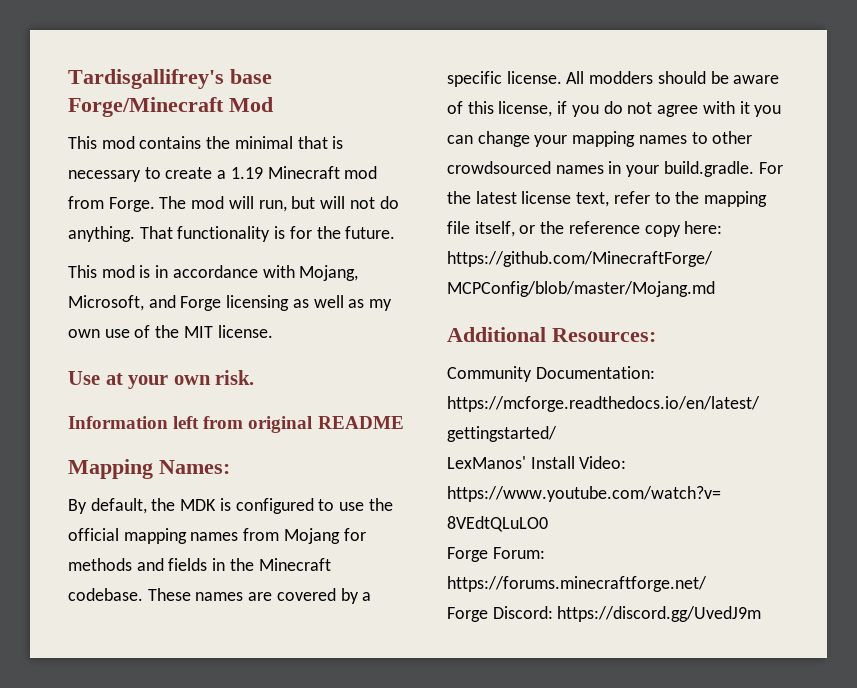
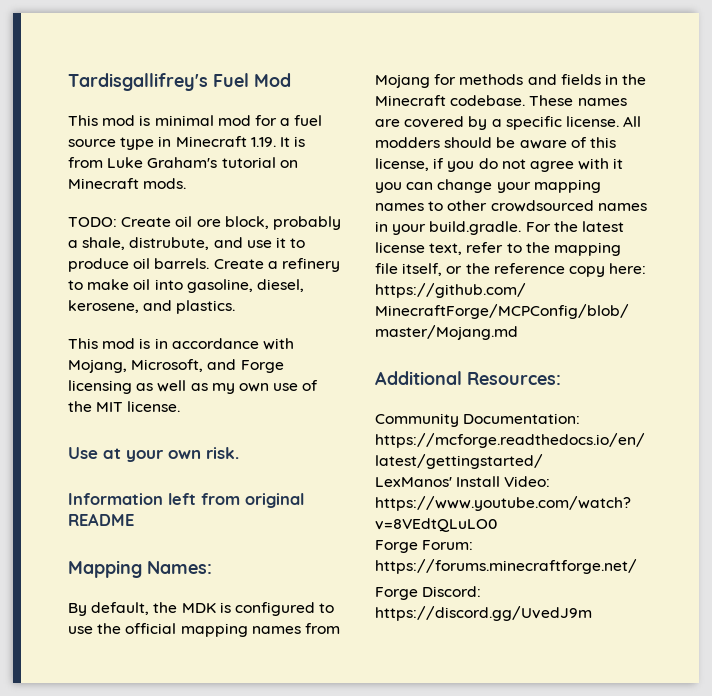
[230,69,272,84] [68,97,224,117] base Forge/Minecraft -> [213,73,249,87] Fuel
[139,136,344,149] [68,166,378,182] [68,196,399,212] [68,226,396,242] contains the minimal that is necessary to create a 1.19 Minecraft mod from Forge. The mod will run, but will not do anything. That functionality is for the future. -> [139,115,323,126] [68,136,306,150] [68,157,298,168] [68,178,187,189] [68,216,341,230] [68,237,306,250] [68,258,340,272] [68,279,304,293] [68,300,236,314] is minimal mod for a fuel source type in Minecraft 1.19. It is from Luke Graham's tutorial on Minecraft mods. // TODO: Create oil ore block, probably a shale, distrubute, and use it to produce oil barrels. Create a refinery to make oil into gasoline, diesel, kerosene, and plastics.

